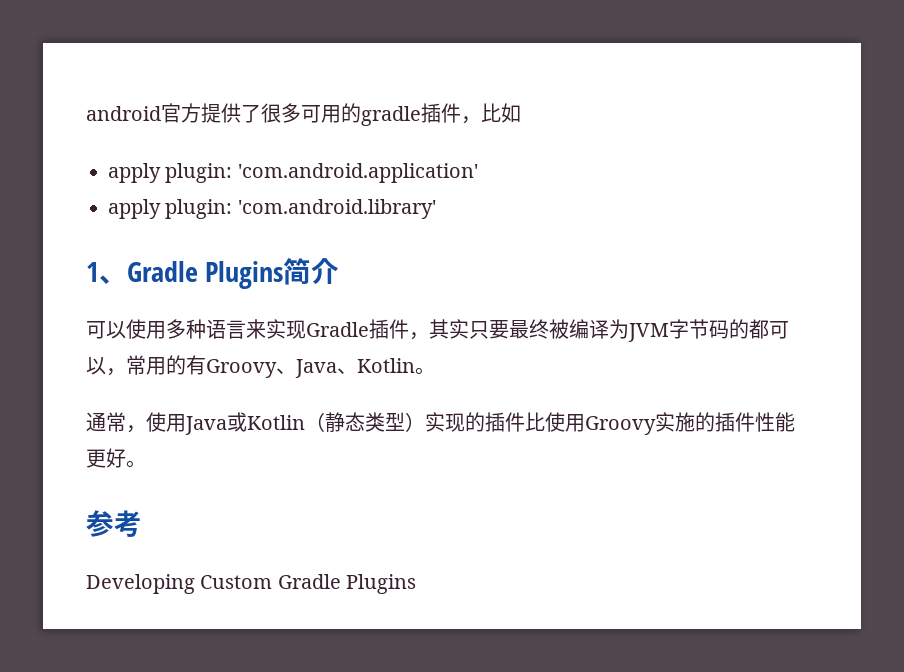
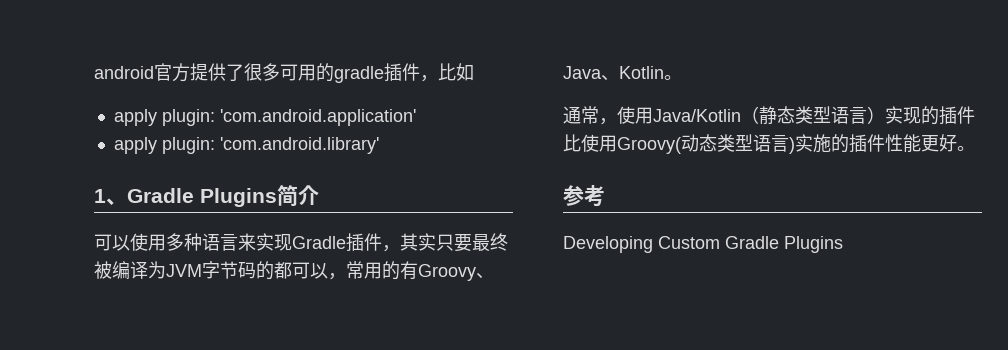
[185,412,305,435] Java或Kotlin -> [653,109,741,122] Java/Kotlin
(405, 421) none -> [831,106,867,124] 语言
[585,416,656,435] Groovy -> [617,134,795,154] Groovy(动态类型语言)

